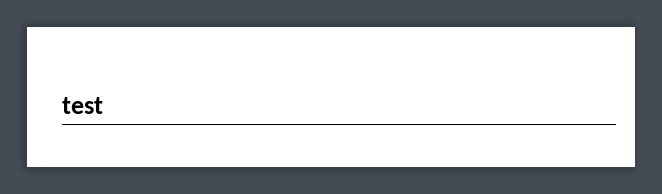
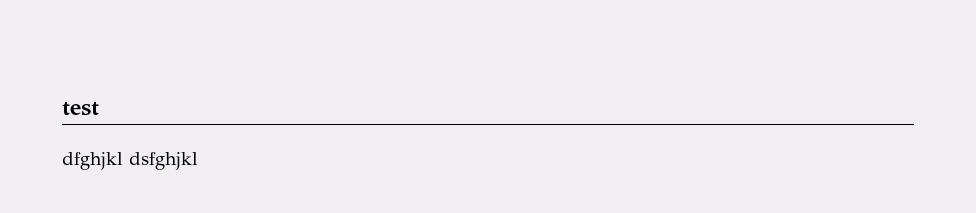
(103, 105) none -> [62,152,198,170] // dfghjkl dsfghjkl

